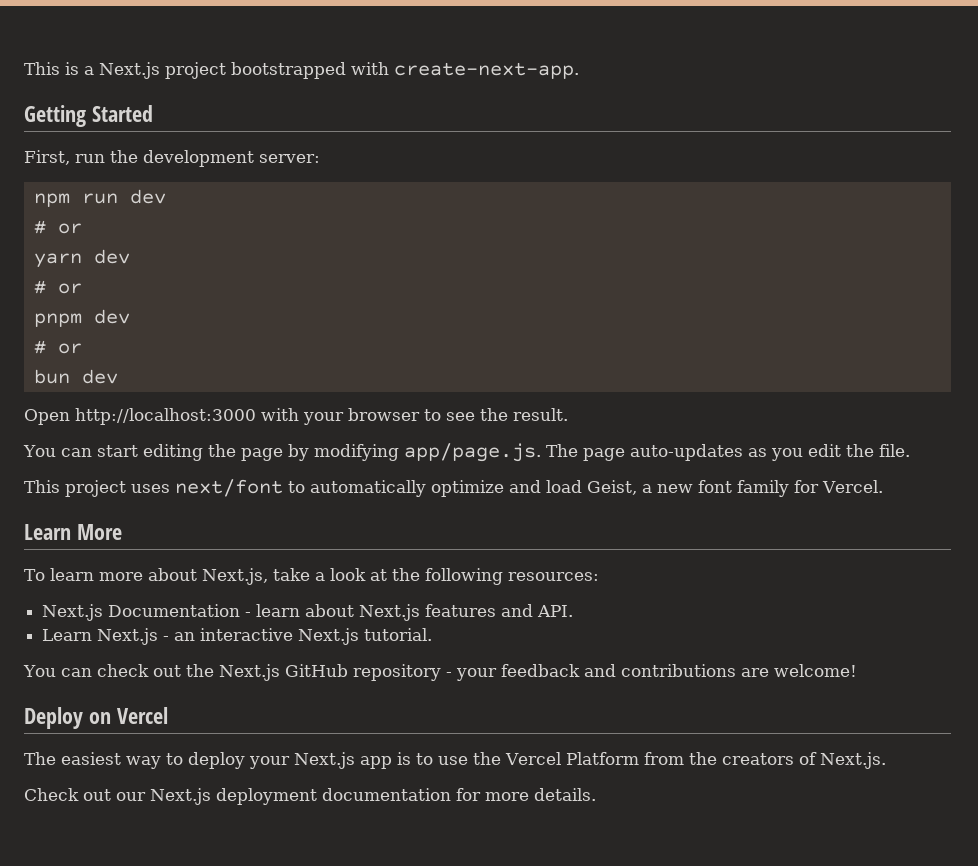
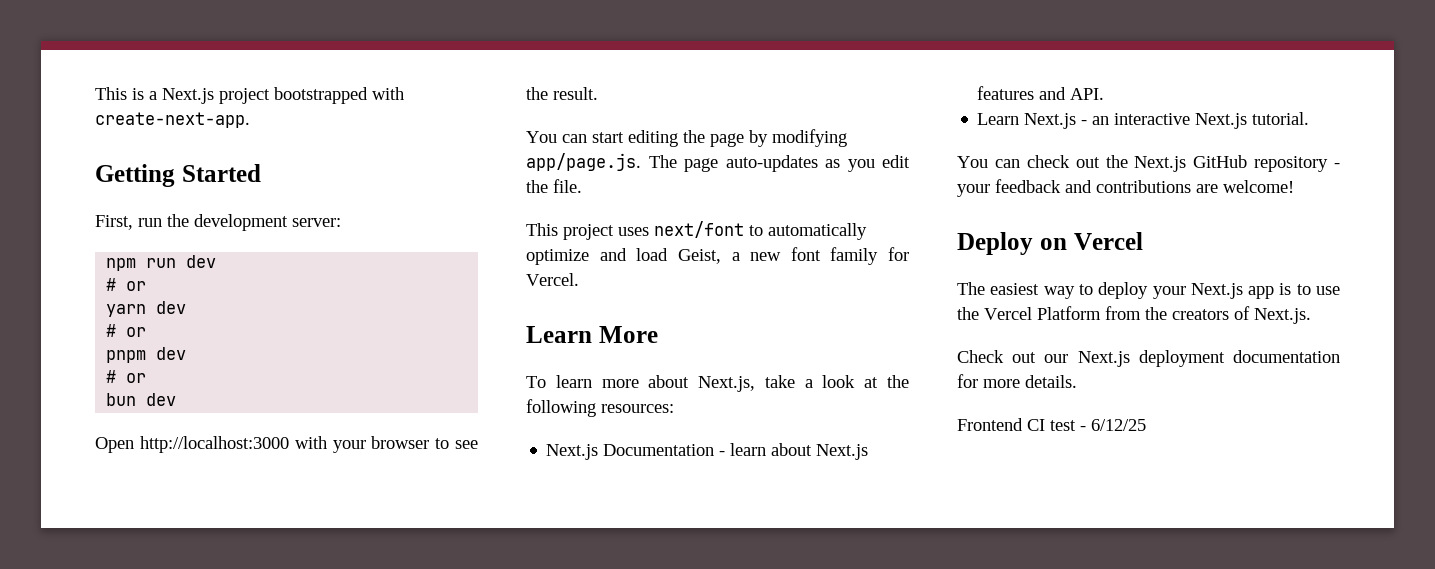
(596, 794) none -> [957,418,1146,431] // Frontend CI test - 6/12/25

